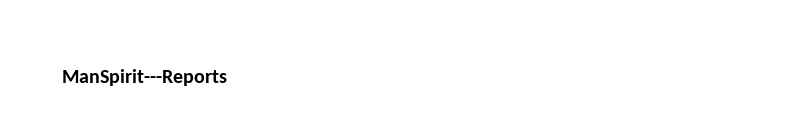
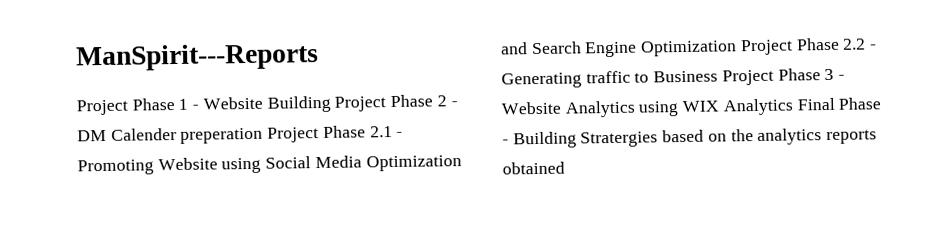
(227, 77) none -> [76,94,458,116] [77,125,404,144] [77,155,462,176] [500,37,878,58] [501,68,846,89] [501,97,882,118] [502,128,878,149] [502,161,565,175] // Project Phase 1 - Website Building Project Phase 2 - DM Calender preperation Project Phase 2.1 - Promoting Website using Social Media Optimization and Search Engine Optimization Project Phase 2.2 - Generating traffic to Business Project Phase 3 - Website Analytics using WIX Analytics Final Phase - Building Stratergies based on the analytics reports obtained

